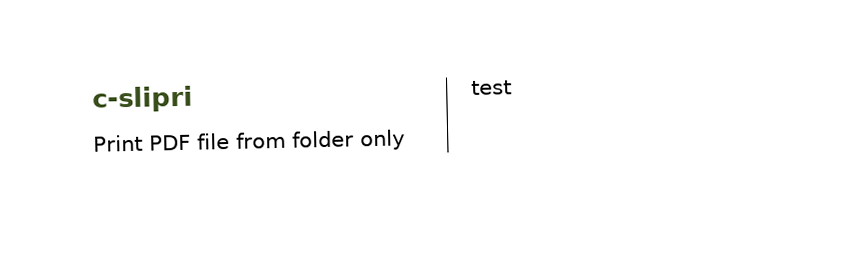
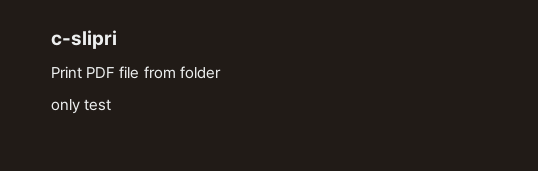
(354, 139) none -> (221, 72) //

